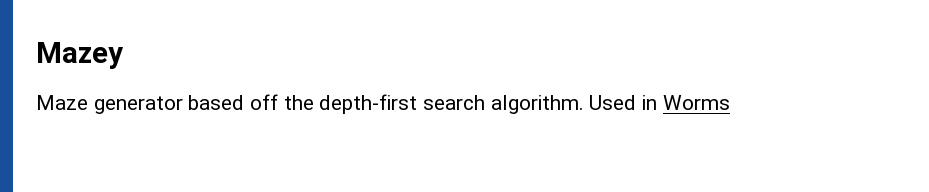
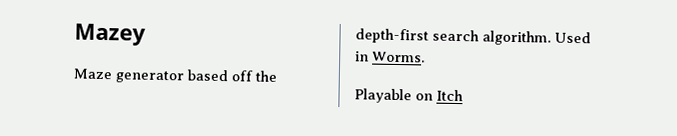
[662,95,730,110] Worms -> [372,51,425,63] [354,88,463,104] Worms. // Playable on Itch

